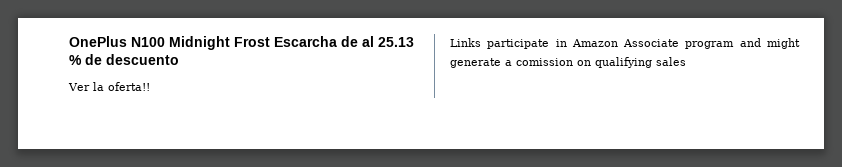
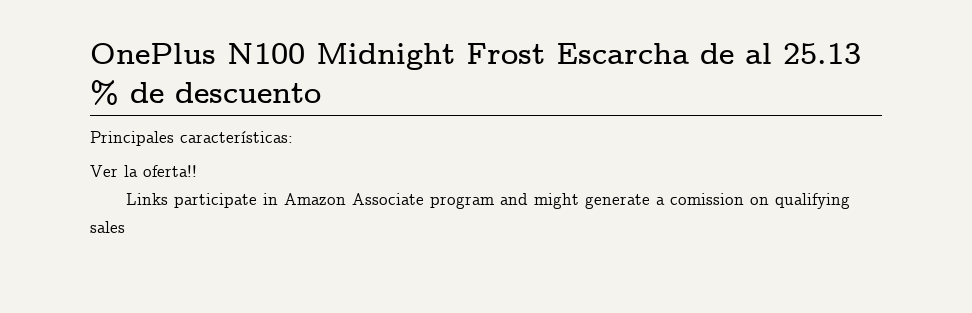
(179, 59) none -> [90,131,293,146] // Principales características:

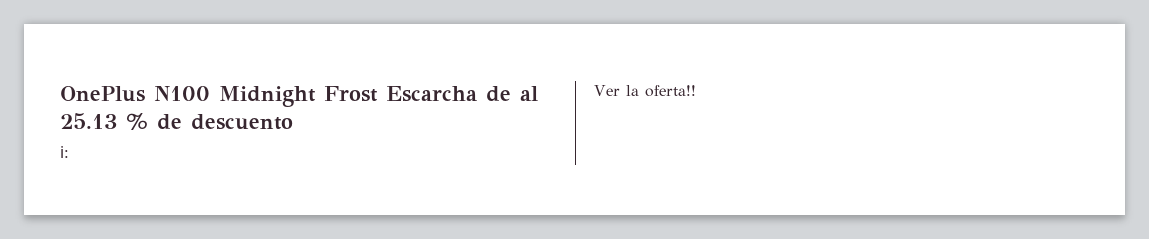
[90,131,293,146] Principales características: -> [60,146,69,158] ℹ:
[125,193,850,209] [90,221,125,233] // Links participate in Amazon Associate program and might generate a comission on qualifying sales -> (696, 91) none

